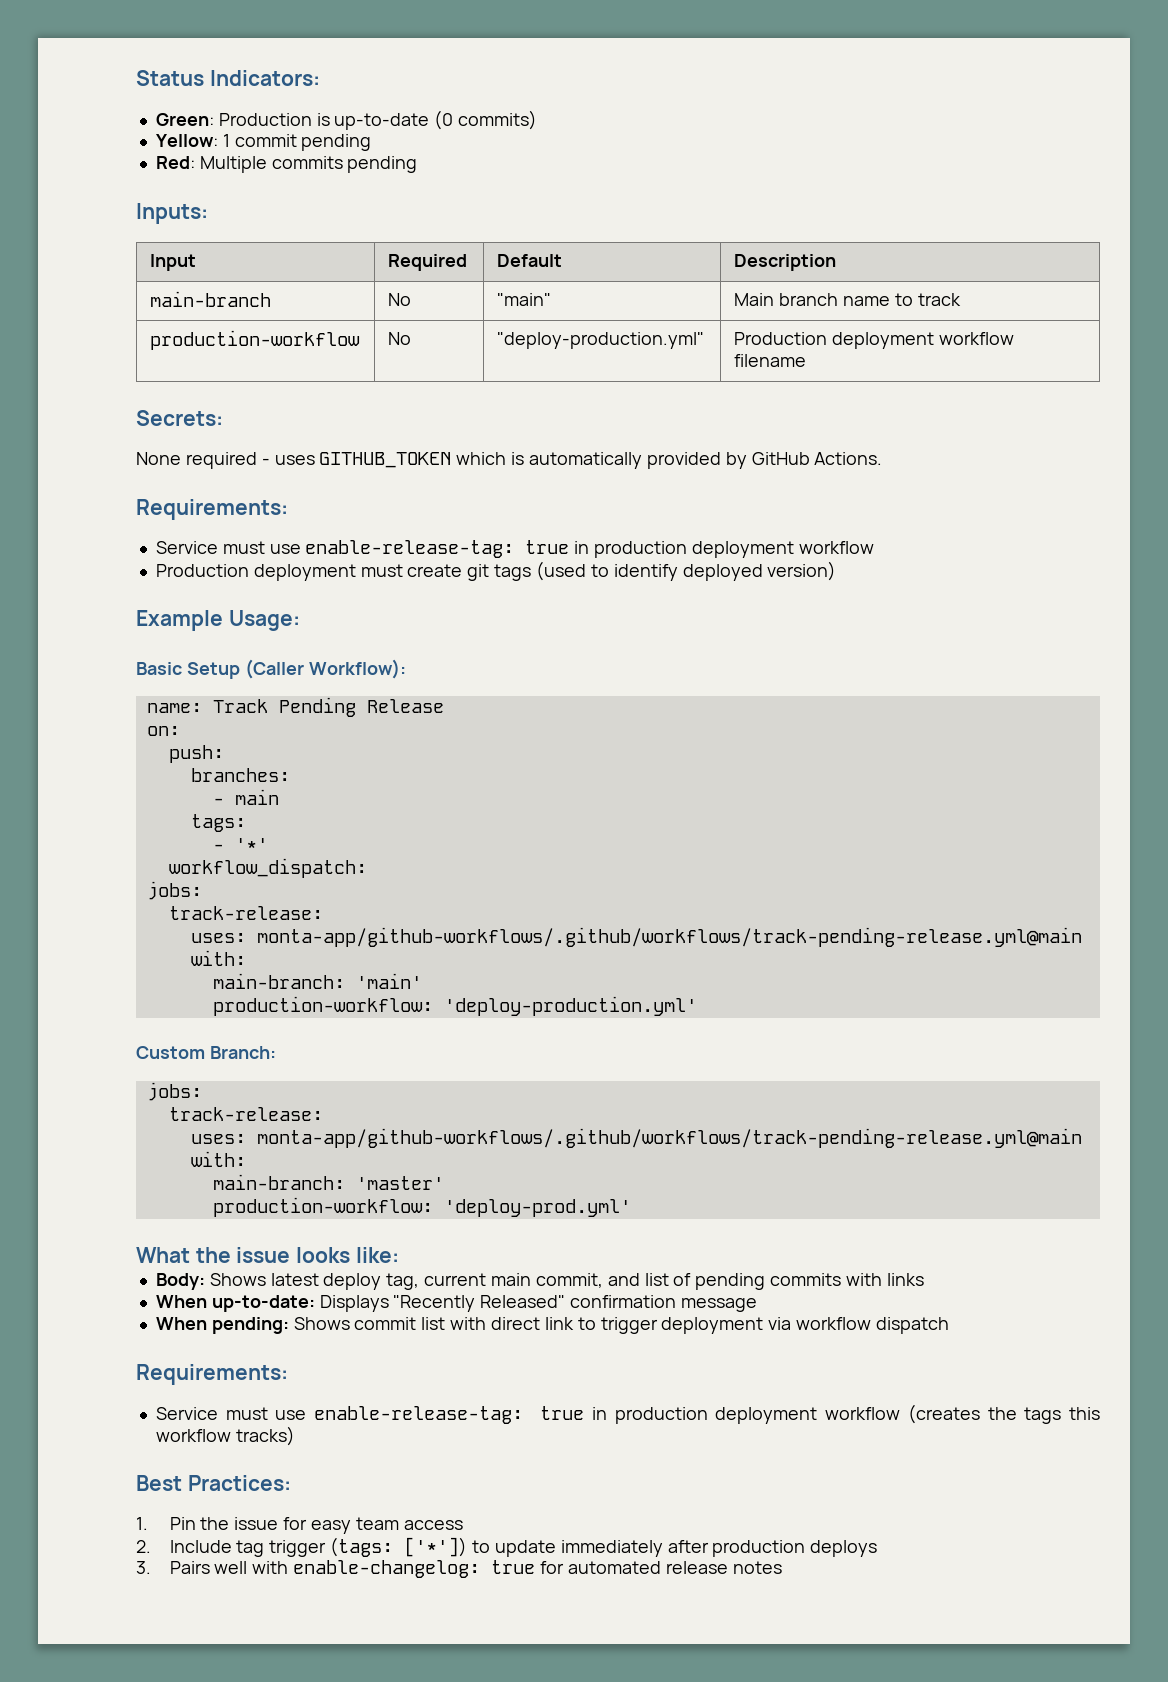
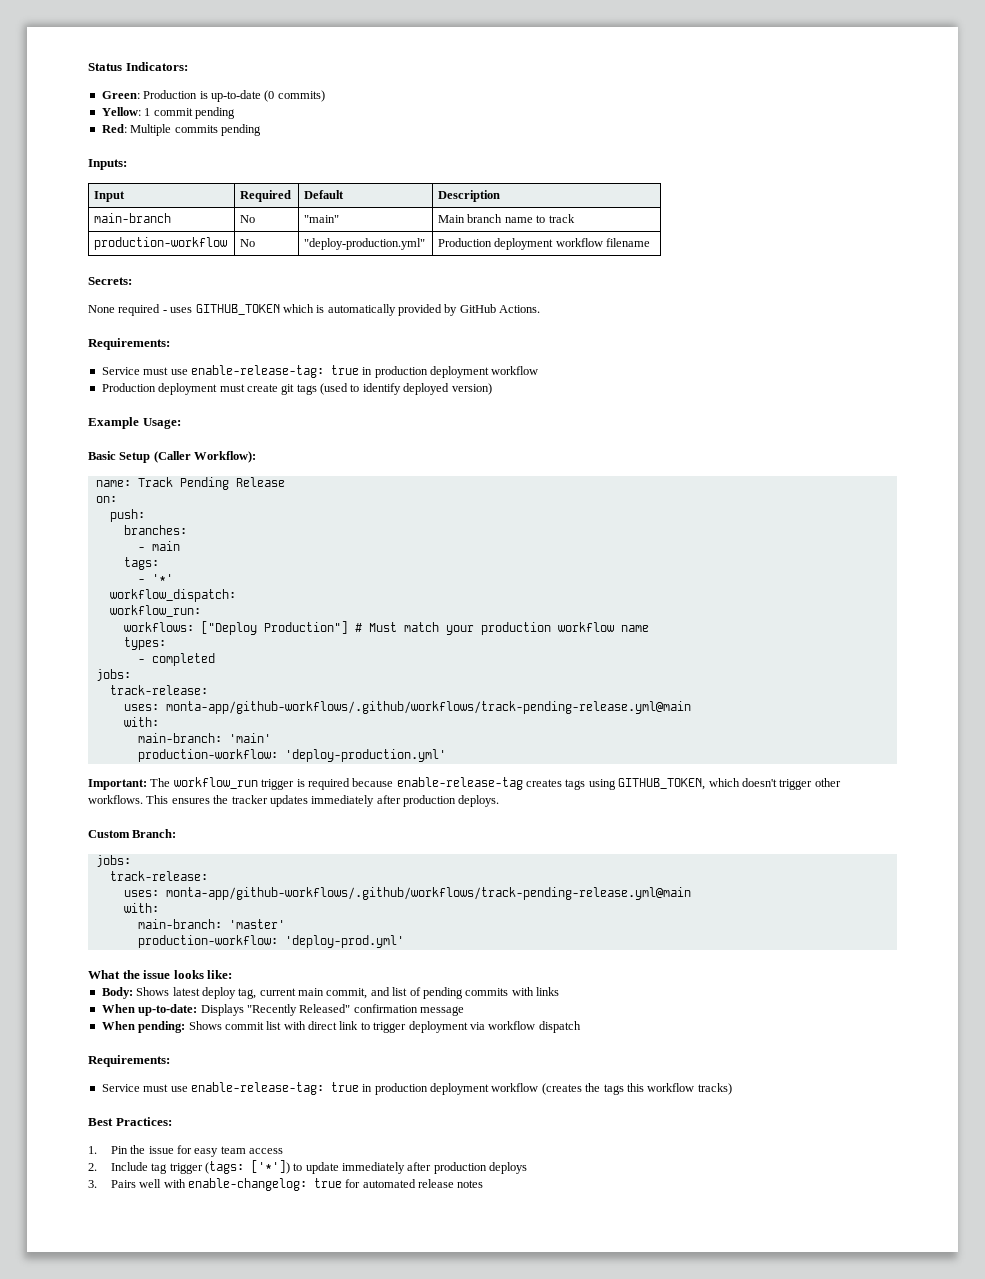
(367, 868) none -> [109,605,201,617] [123,621,649,635] [123,637,166,650] [137,653,215,666] // workflow_run: // workflows: ["Deploy Production"] # Must match your production workflow name // types: // - completed
(697, 1006) none -> [88,777,841,790] [88,795,500,807] // Important: The workflow_run trigger is required because enable-release-tag creates tags using GITHUB_TOKEN, which doesn't trigger other workflows. This ensures the tracker updates immediately after production deploys.

